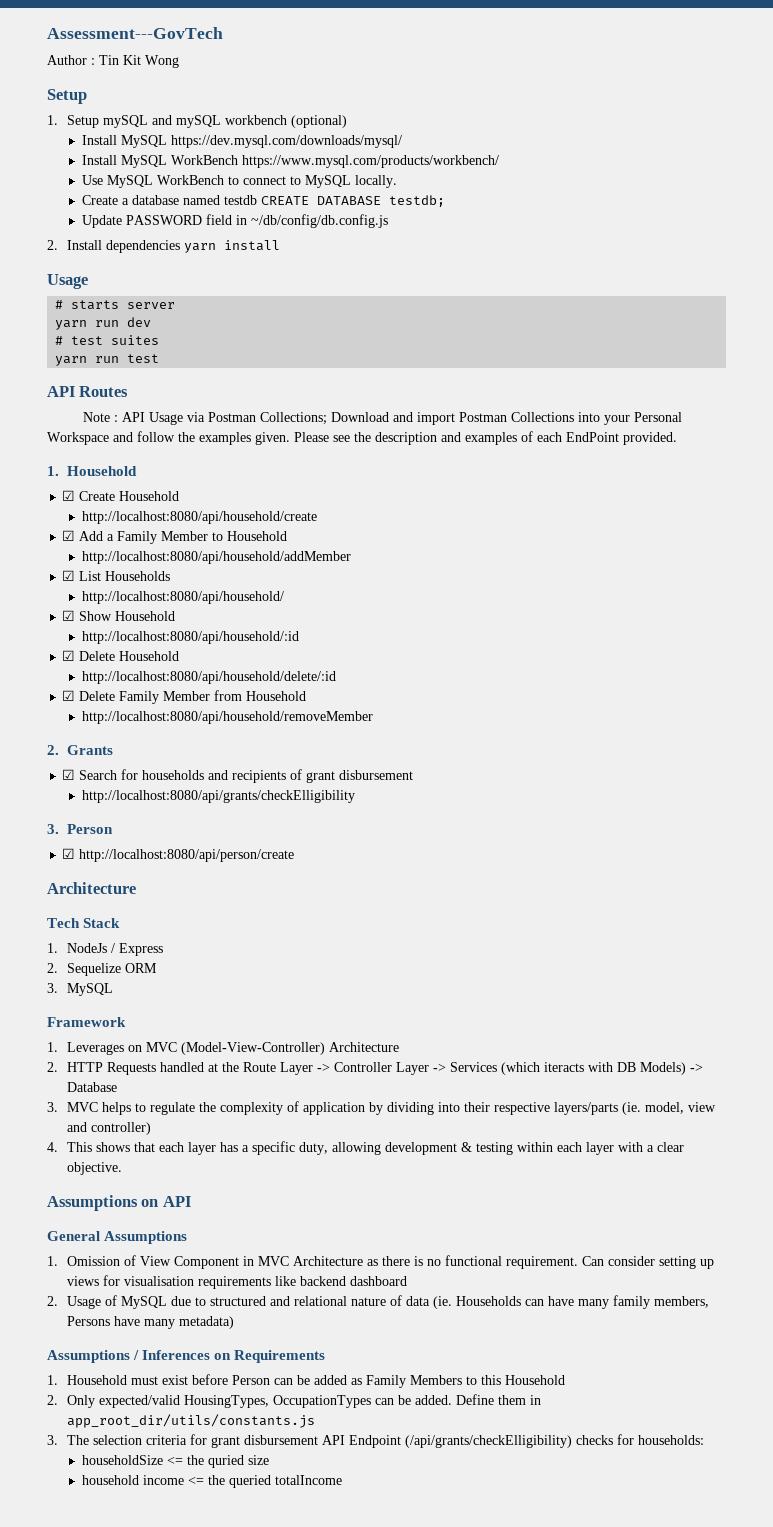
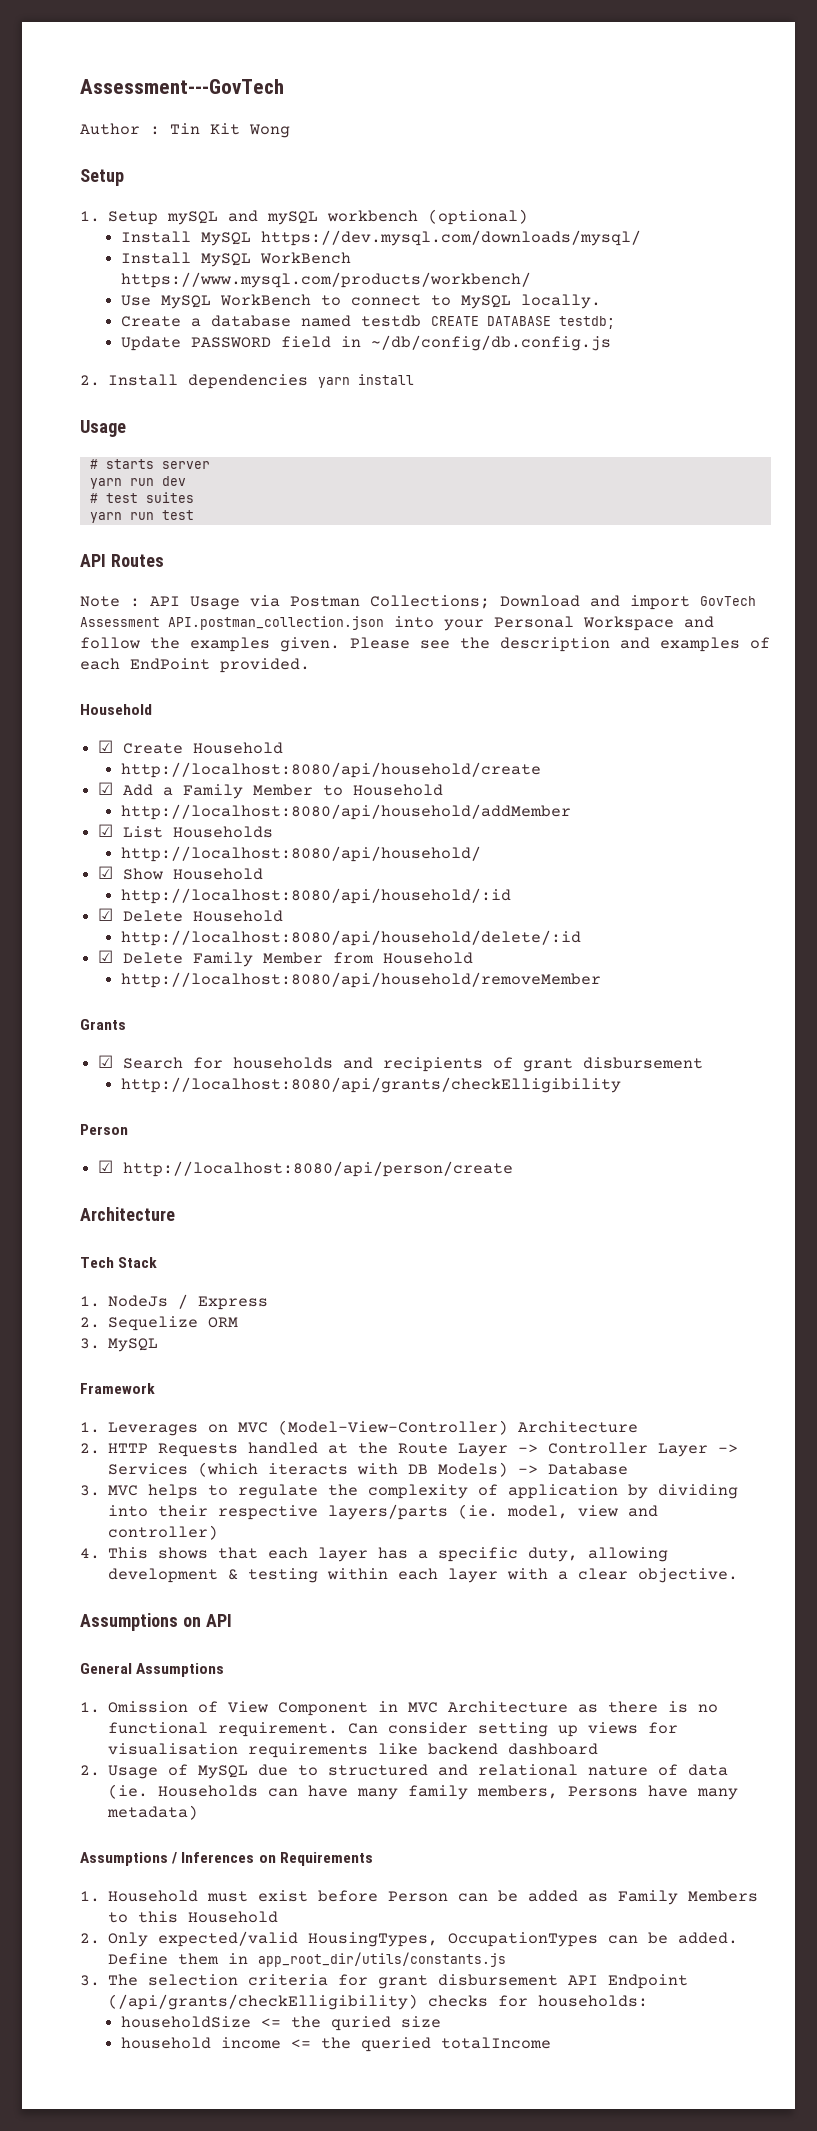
[459,412,575,422] Postman Collections -> [700,596,756,606] [80,616,384,630] GovTech Assessment API.postman_collection.json
[47,466,59,476] 1. -> (310, 665) none
[47,745,59,755] 2. -> (602, 980) none
[47,824,59,834] 3. -> (622, 1085) none

